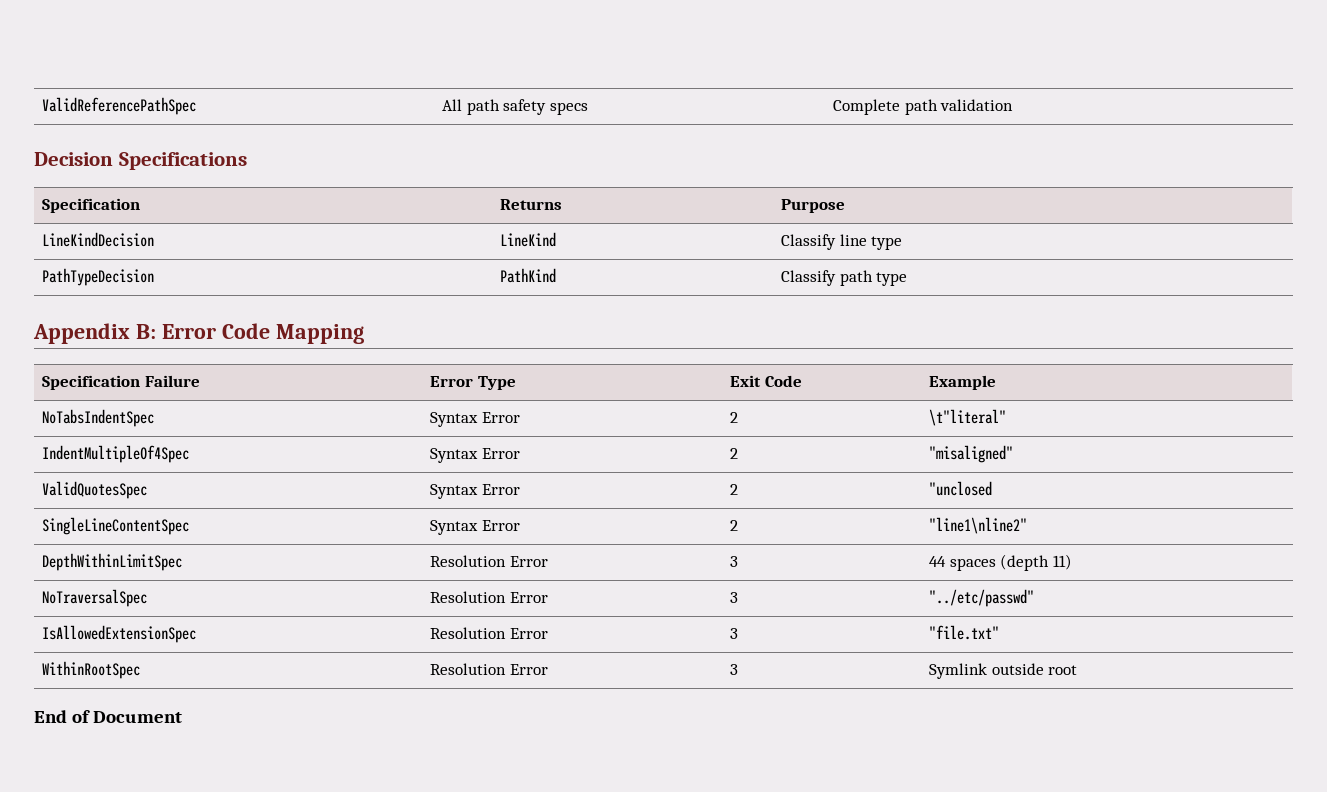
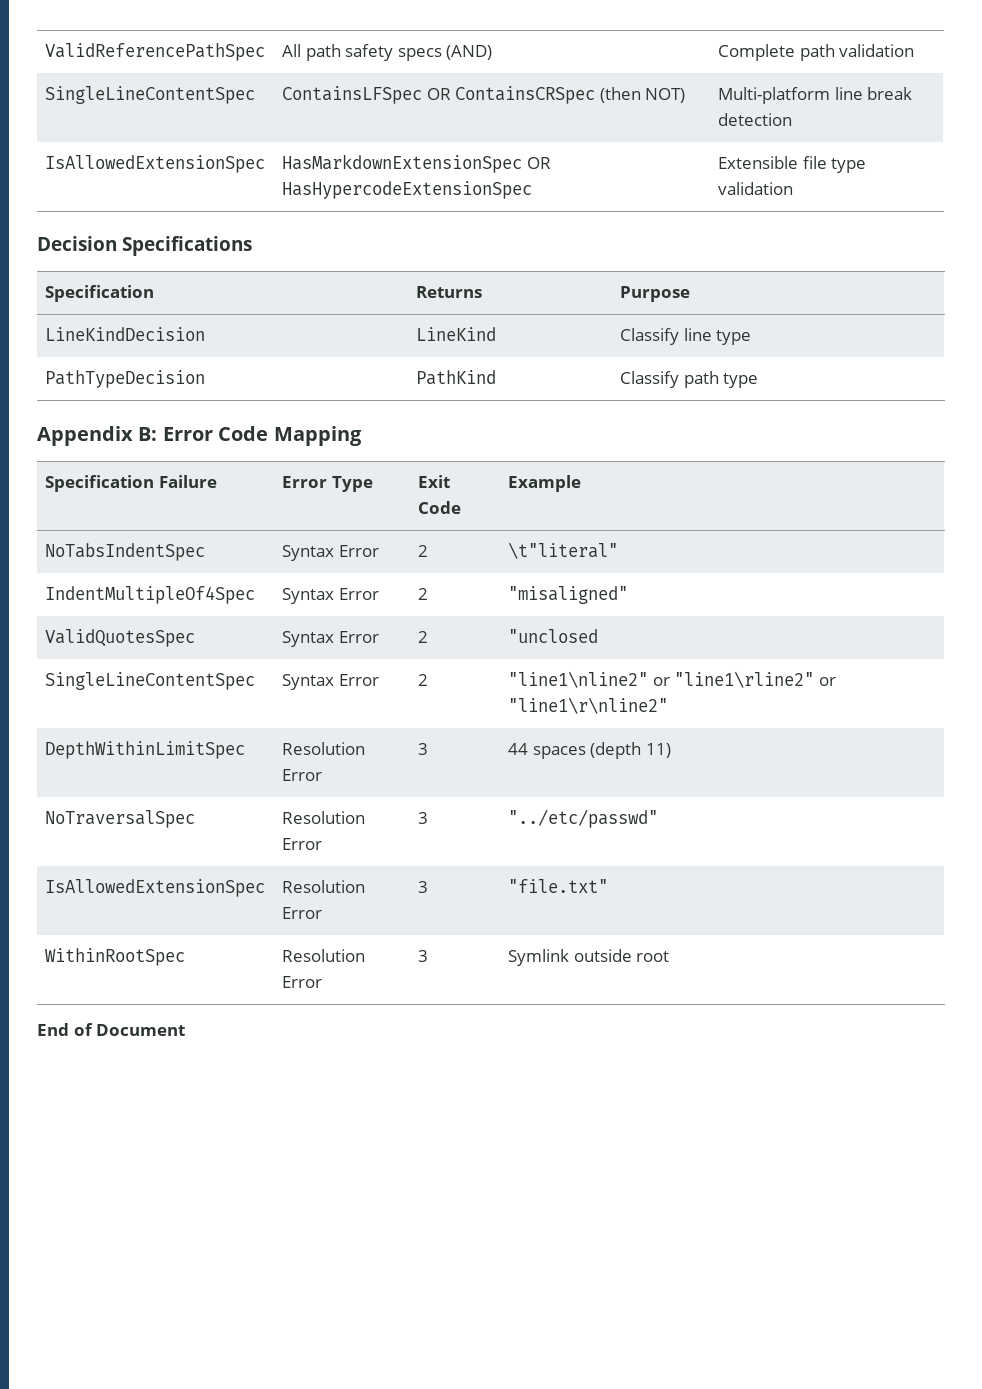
(588, 108) none -> [446,45,493,60] (AND)
(1014, 105) none -> [45,86,256,104] [282,86,686,104] [718,87,913,104] [718,113,793,126] [45,155,266,173] [282,154,551,173] [282,181,533,199] [718,156,867,173] [718,182,794,195] // SingleLineContentSpec | ContainsLFSpec OR ContainsCRSpec (then NOT) | Multi-platform line break detection // IsAllowedExtensionSpec | HasMarkdownExtensionSpec OR HasHypercodeExtensionSpec | Extensible file type validation
(1028, 525) none -> [652,671,836,688] [508,697,669,714] or "line1\rline2" or "line1\r\nline2"

